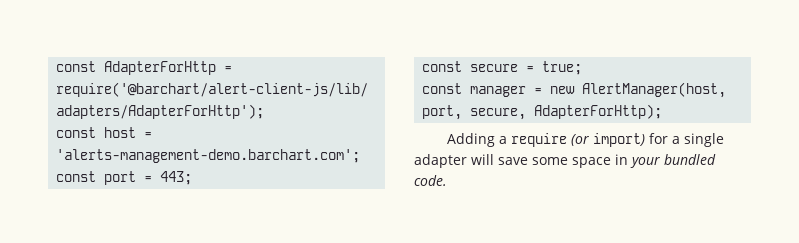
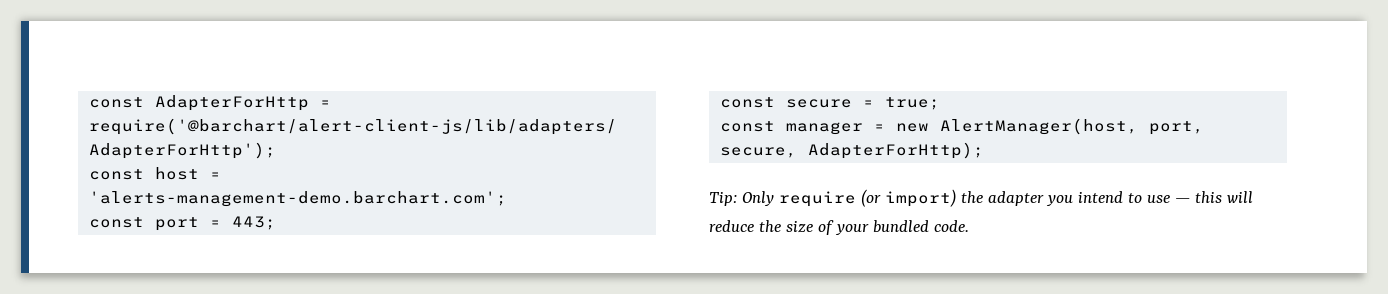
[447,133,508,147] Adding a -> [709,191,774,206] Tip: Only
[649,133,725,147] [414,154,628,168] for a single adapter will save some space in -> [960,191,1253,206] [709,220,834,235] the adapter you intend to use — this will reduce the size of

